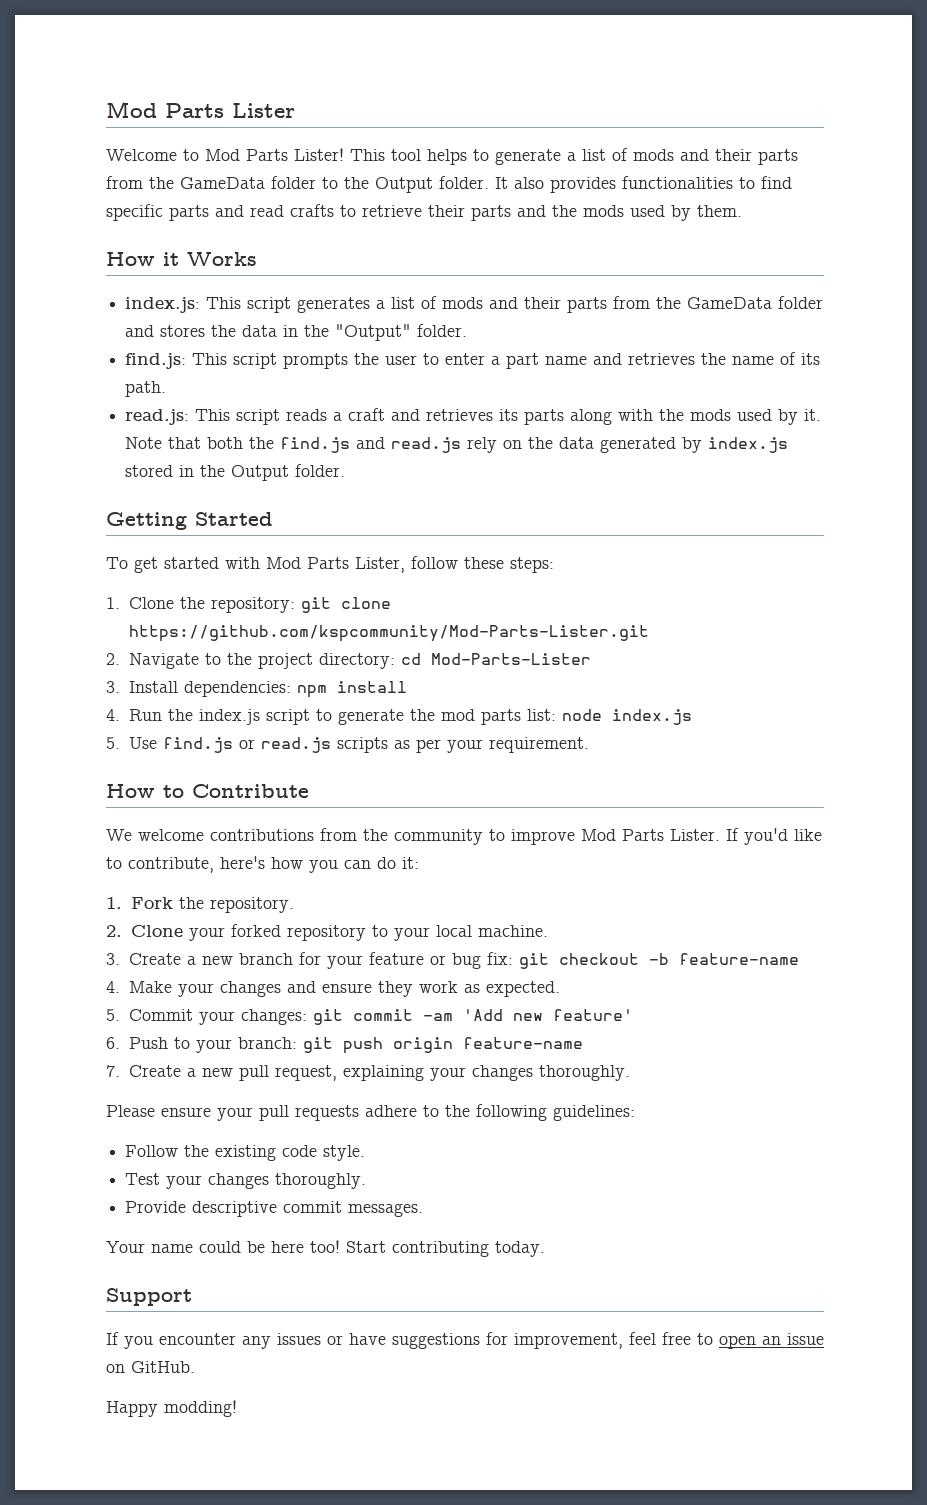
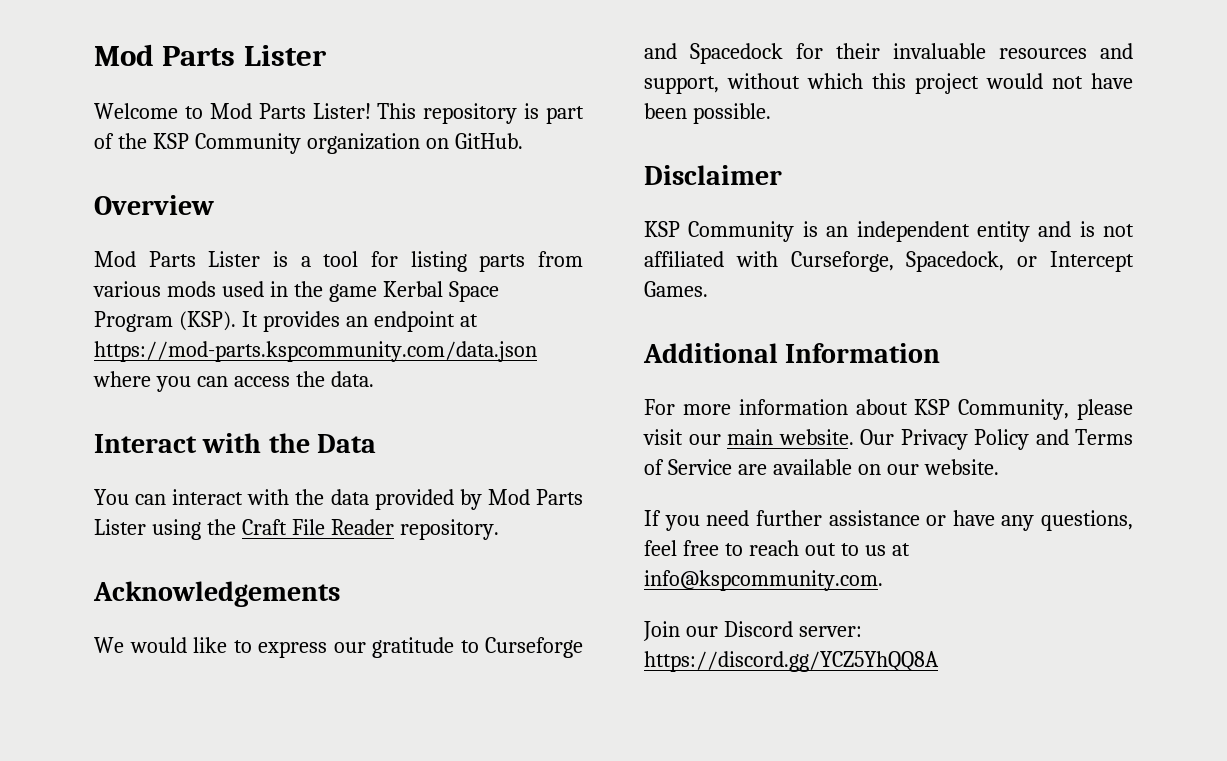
[391,148,798,165] [106,176,792,193] [106,204,742,221] [106,252,257,266] [125,296,824,313] [125,324,468,341] [125,352,821,369] [125,381,167,397] [125,408,822,425] [125,437,789,453] [125,464,346,481] [106,512,273,530] [106,556,554,573] [106,597,391,613] [128,625,649,642] [106,653,591,669] [106,681,407,698] [106,709,692,725] [106,737,589,753] [106,784,309,798] [106,828,822,845] [106,856,419,873] [106,897,294,913] [106,924,548,941] [106,952,799,969] [106,981,560,997] [106,1009,633,1025] [106,1037,583,1054] [106,1065,630,1081] [106,1104,635,1121] [125,1145,366,1161] [125,1173,367,1189] [125,1201,424,1217] [106,1240,545,1257] [106,1288,192,1306] [106,1332,824,1349] [106,1361,195,1373] [106,1400,237,1417] tool helps to generate a list of mods and their parts from the GameData folder to the Output folder. It also provides functionalities to find specific parts and read crafts to retrieve their parts and the mods used by them. // How it Works // index.js: This script generates a list of mods and their parts from the GameData folder and stores the data in the "Output" folder. // find.js: This script prompts the user to enter a part name and retrieves the name of its path. // read.js: This script reads a craft and retrieves its parts along with the mods used by it. Note that both the find.js and read.js rely on the data generated by index.js stored in the Output folder. // Getting Started // To get started with Mod Parts Lister, follow these steps: // 1. Clone the repository: git clone https://github.com/kspcommunity/Mod-Parts-Lister.git // 2. Navigate to the project directory: cd Mod-Parts-Lister // 3. Install dependencies: npm install // 4. Run the index.js script to generate the mod parts list: node index.js // 5. Use find.js or read.js scripts as per your requirement. // How to Contribute // We welcome contributions from the community to improve Mod Parts Lister. If you'd like to contribute, here's how you can do it: // 1. Fork the repository. // 2. Clone your forked repository to your local machine. // 3. Create a new branch for your feature or bug fix: git checkout -b feature-name // 4. Make your changes and ensure they work as expected. // 5. Commit your changes: git commit -am 'Add new feature' // 6. Push to your branch: git push origin feature-name // 7. Create a new pull request, explaining your changes thoroughly. // Please ensure your pull requests adhere to the following guidelines: // Follow the existing code style. // Test your changes thoroughly. // Provide descriptive commit messages. // Your name could be here too! Start contributing today. // Support // If you encounter any issues or have suggestions for improvement, feel free to open an issue on GitHub. // Happy modding! -> [423,103,584,124] [94,133,523,154] [94,195,214,215] [94,251,583,272] [93,281,499,302] [94,311,478,332] [94,341,537,362] [93,371,374,392] [94,433,377,453] [94,489,583,510] [94,519,499,540] [93,581,340,607] [94,637,583,658] [644,43,1133,64] [644,73,1133,94] [644,103,771,124] [644,165,782,185] [644,221,1134,242] [644,251,1134,272] [644,281,708,297] [643,343,941,363] [644,399,1133,420] [643,429,1133,450] [644,459,999,475] [644,510,1133,531] [644,540,910,556] [644,570,883,591] [643,621,862,641] [644,651,939,672] repository is part of the KSP Community organization on GitHub. // Overview // Mod Parts Lister is a tool for listing parts from various mods used in the game Kerbal Space Program (KSP). It provides an endpoint at https://mod-parts.kspcommunity.com/data.json where you can access the data. // Interact with the Data // You can interact with the data provided by Mod Parts Lister using the Craft File Reader repository. // Acknowledgements // We would like to express our gratitude to Curseforge and Spacedock for their invaluable resources and support, without which this project would not have been possible. // Disclaimer // KSP Community is an independent entity and is not affiliated with Curseforge, Spacedock, or Intercept Games. // Additional Information // For more information about KSP Community, please visit our main website. Our Privacy Policy and Terms of Service are available on our website. // If you need further assistance or have any questions, feel free to reach out to us at info@kspcommunity.com. // Join our Discord server: https://discord.gg/YCZ5YhQQ8A

